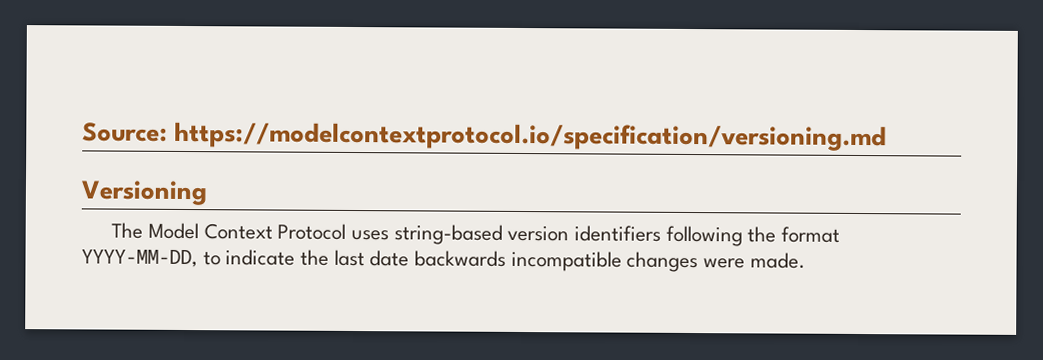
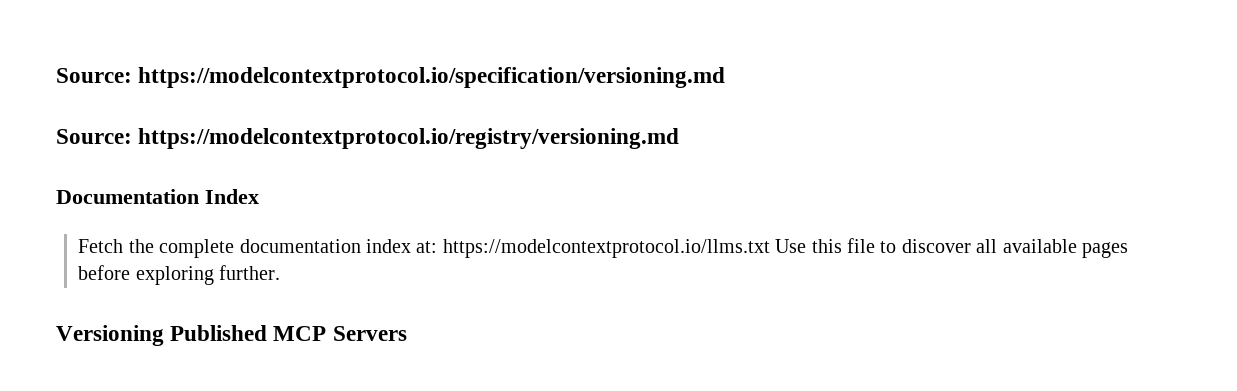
[81,180,207,206] [111,222,840,247] [81,249,806,273] Versioning // The Model Context Protocol uses string-based version identifiers following the format YYYY-MM-DD, to indicate the last date backwards incompatible changes were made. -> [56,128,680,149] [56,189,259,204] [78,238,1128,258] [78,265,281,285] [56,325,407,346] Source: https://modelcontextprotocol.io/registry/versioning.md // Documentation Index // Fetch the complete documentation index at: https://modelcontextprotocol.io/llms.txt Use this file to discover all available pages before exploring further. // Versioning Published MCP Servers

